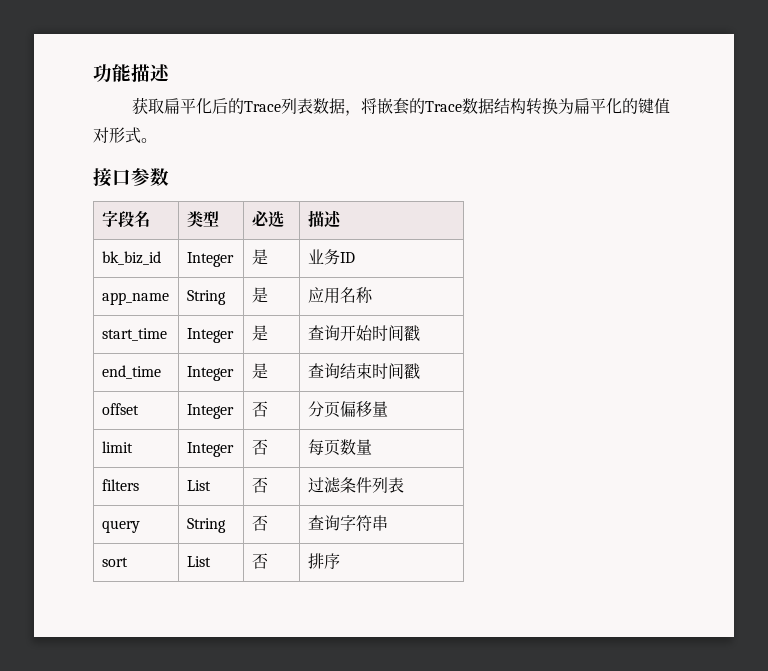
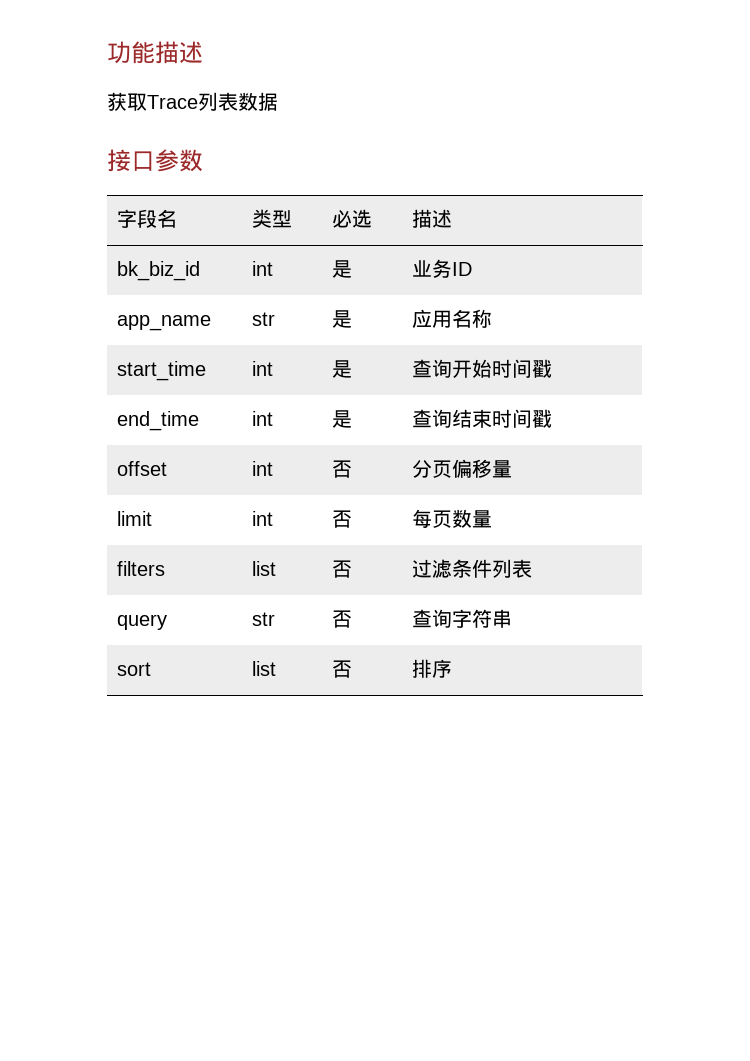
[163,98,244,114] 扁平化后的 -> (147, 102) none
[344,98,670,116] [93,127,157,143] ，将嵌套的Trace数据结构转换为扁平化的键值对形式。 -> (278, 101) none
[186,252,234,267] Integer -> [251,261,273,276] int
[186,290,226,305] String -> [251,312,275,326] str
[186,328,234,343] Integer -> [251,361,273,376] int
[186,366,234,381] Integer -> [251,411,273,426] int
[186,404,234,419] Integer -> [251,461,273,476] int
[186,442,234,457] Integer -> [251,511,273,526] int
[186,480,211,491] List -> [251,561,276,576] list
[186,518,226,533] String -> [251,612,275,626] str
[186,556,211,567] List -> [251,661,276,676] list

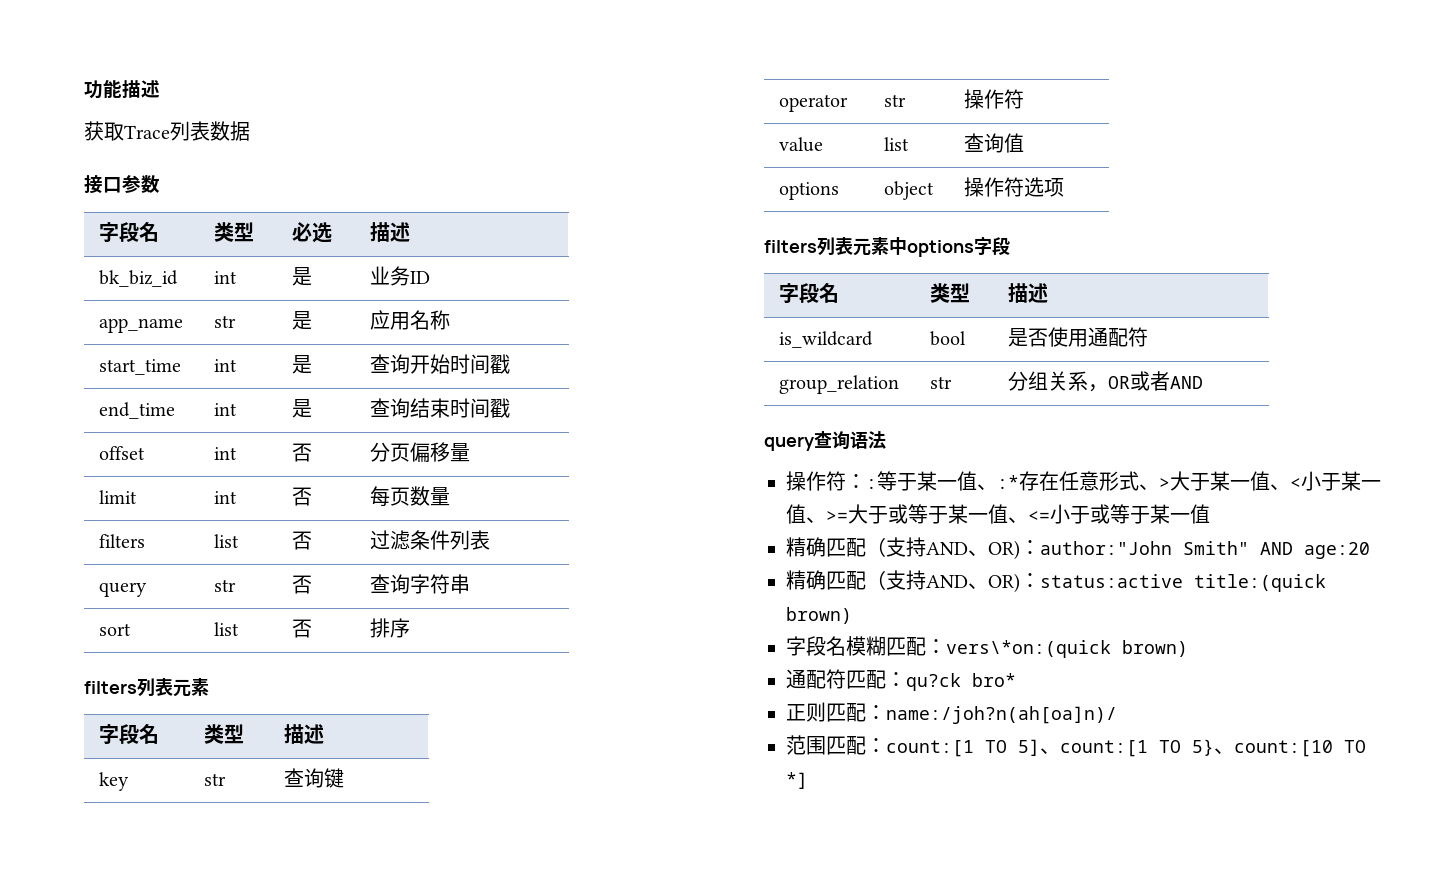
(452, 668) none -> [84,678,209,697] [99,724,160,744] [204,724,245,744] [284,724,325,744] [99,772,130,791] [204,773,227,786] [284,768,345,788] [779,94,849,112] [884,94,907,107] [964,89,1025,109] [779,137,824,152] [884,137,910,151] [964,133,1025,153] [779,182,840,200] [884,181,935,200] [964,177,1065,197] [764,237,1010,257] [779,283,840,303] [930,283,971,303] [1008,283,1049,303] [779,331,874,348] [930,331,967,346] [1008,327,1149,347] [779,375,900,394] [930,376,953,389] [1008,371,1204,392] [764,431,886,451] [786,471,1381,491] [786,504,1210,524] [786,537,1370,560] [786,570,1326,593] [786,607,852,624] [786,636,1188,658] [786,669,1016,691] [786,702,1117,724] [786,735,1366,757] [786,772,808,789] // filters列表元素 // 字段名 | 类型 | 描述 // key | str | 查询键 // operator | str | 操作符 // value | list | 查询值 // options | object | 操作符选项 // filters列表元素中options字段 // 字段名 | 类型 | 描述 // is_wildcard | bool | 是否使用通配符 // group_relation | str | 分组关系，OR或者AND // query查询语法 // 操作符：:等于某一值、:*存在任意形式、>大于某一值、<小于某一值、>=大于或等于某一值、<=小于或等于某一值 // 精确匹配（支持AND、OR)：author:"John Smith" AND age:20 // 精确匹配（支持AND、OR)：status:active title:(quick brown) // 字段名模糊匹配：vers\*on:(quick brown) // 通配符匹配：qu?ck bro* // 正则匹配：name:/joh?n(ah[oa]n)/ // 范围匹配：count:[1 TO 5]、count:[1 TO 5}、count:[10 TO *]

